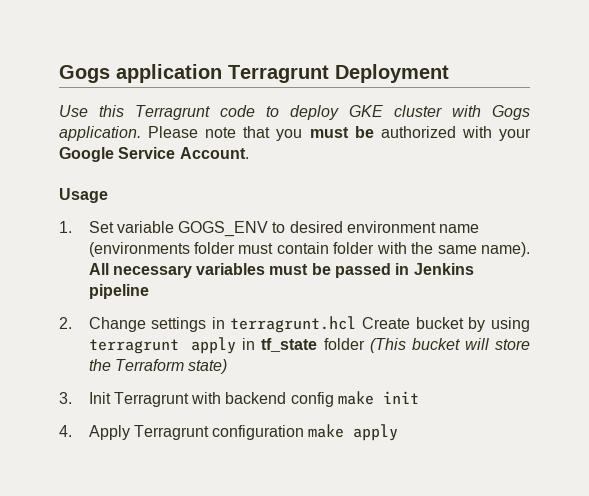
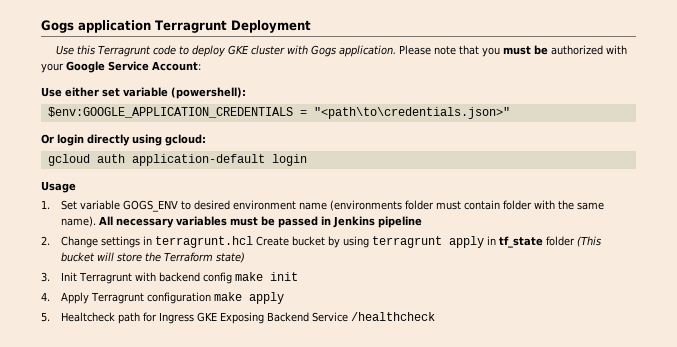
[179,147,249,159] Account. -> [152,61,201,71] [41,87,246,99] [47,107,510,119] [41,134,206,146] [47,154,307,166] Account: // Use either set variable (powershell): // $env:GOOGLE_APPLICATION_CREDENTIALS = "<path\to\credentials.json>" // Or login directly using gcloud: // gcloud auth application-default login
(399, 432) none -> [41,312,435,324] // 5. Healtcheck path for Ingress GKE Exposing Backend Service /healthcheck

